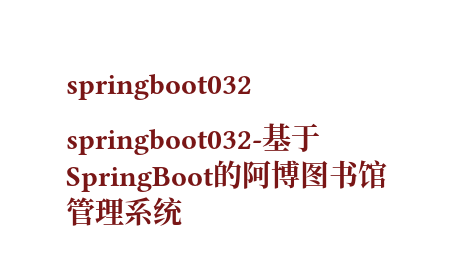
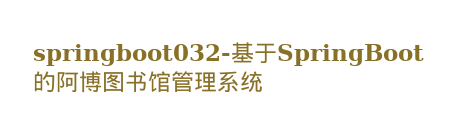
[66,74,252,100] springboot032 // -> (33, 55) none

